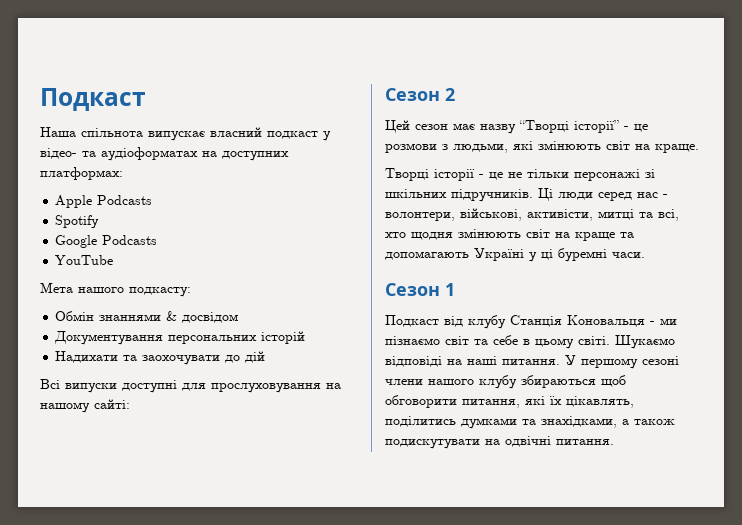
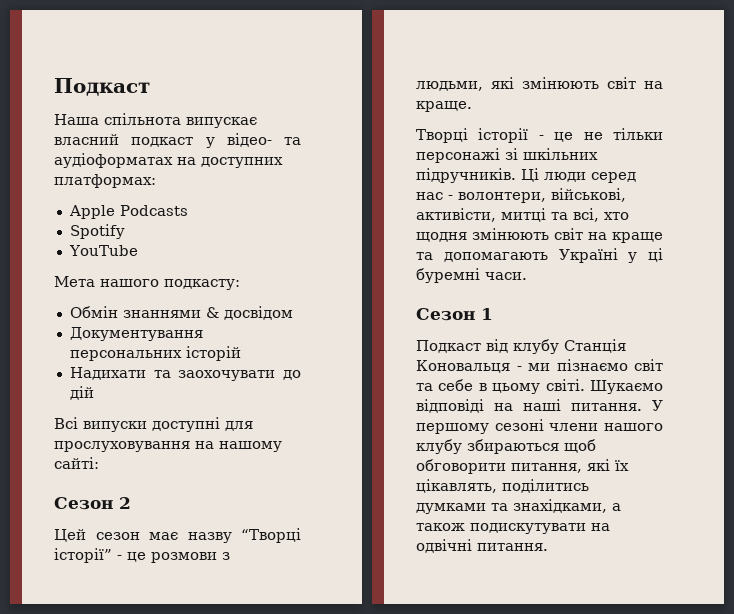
[55,235,158,248] // Google Podcasts -> (125, 231) none

